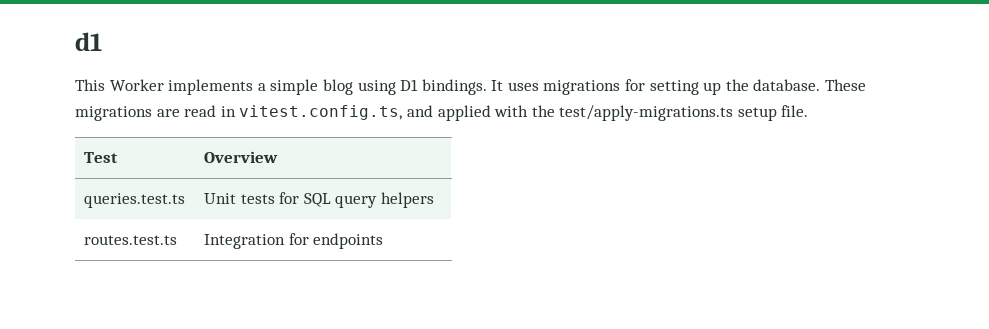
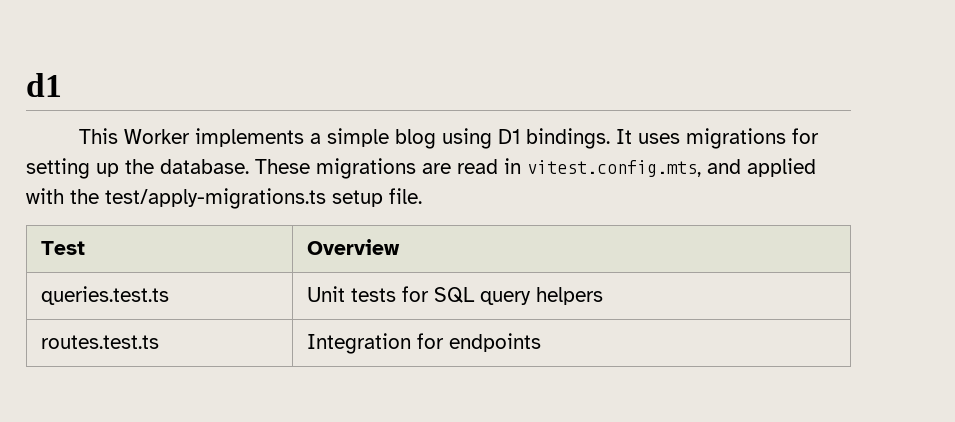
[239,105,403,120] vitest.config.ts, -> [527,160,701,177] vitest.config.mts,

